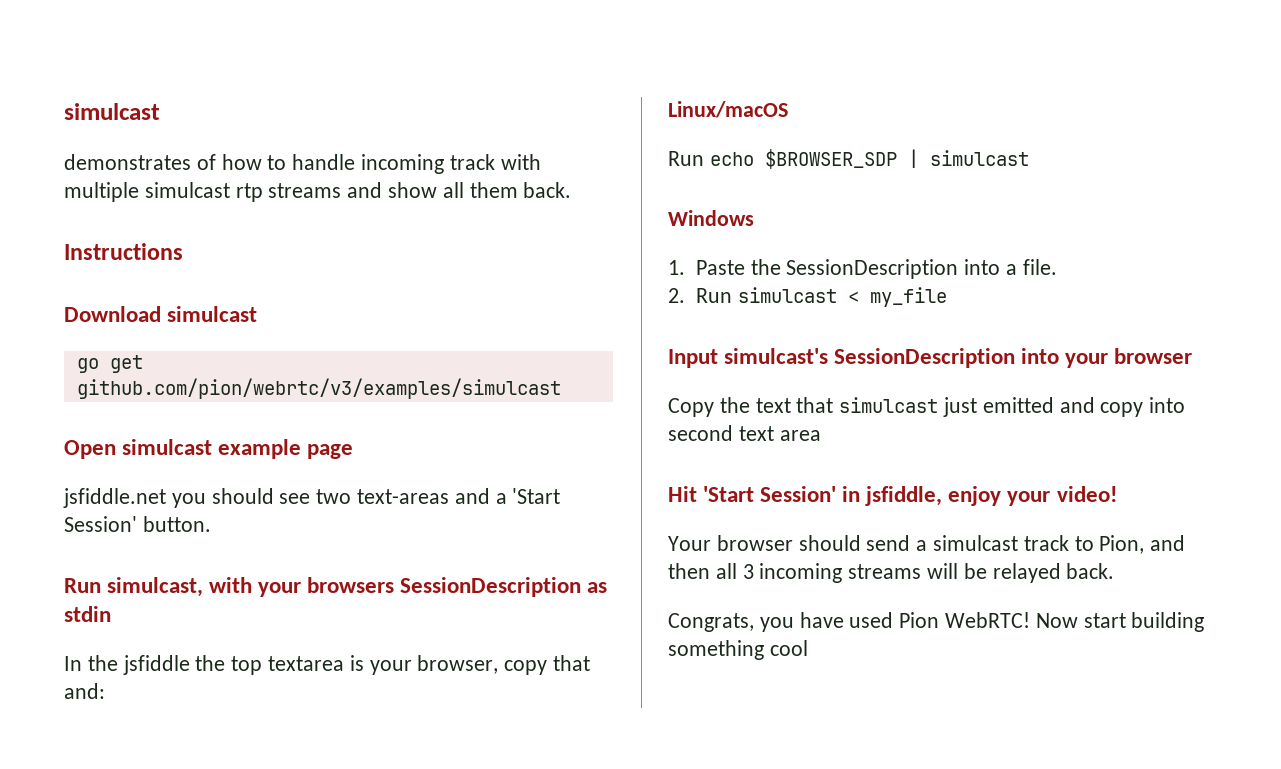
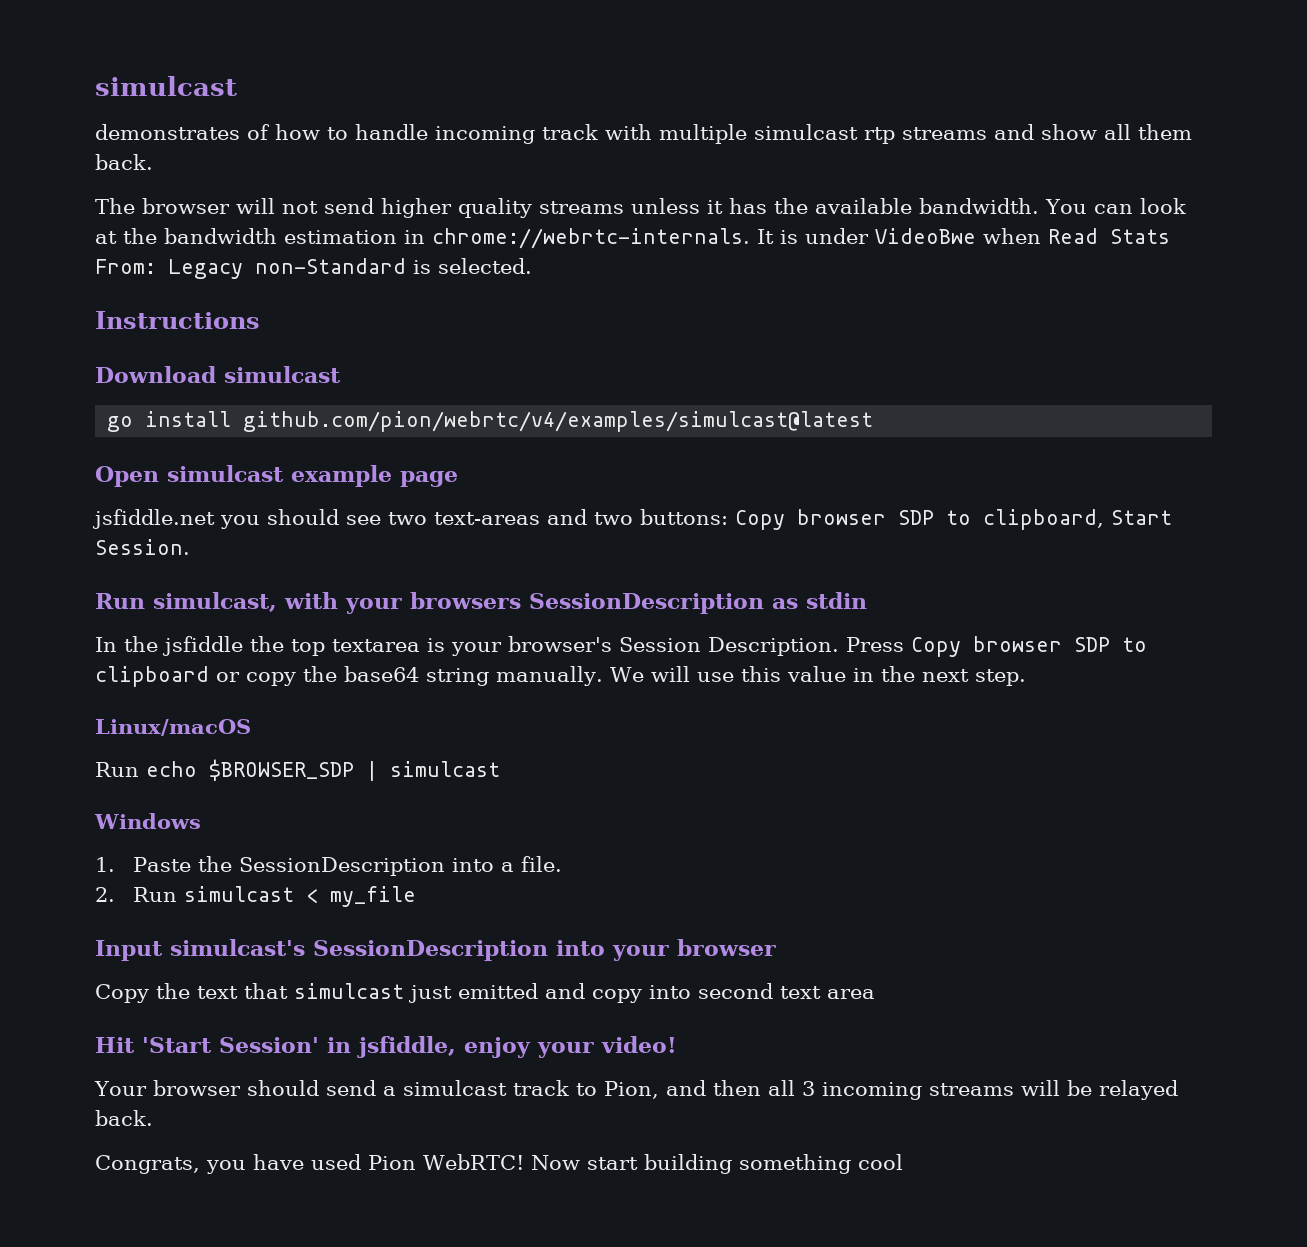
(572, 190) none -> [95,198,1186,218] [95,228,1170,249] [95,258,532,279] // The browser will not send higher quality streams unless it has the available bandwidth. You can look at the bandwidth estimation in chrome://webrtc-internals. It is under VideoBwe when Read Stats From: Legacy non-Standard is selected.
[109,355,143,373] [76,378,561,399] get github.com/pion/webrtc/v3/examples/simulcast -> [145,411,874,432] install github.com/pion/webrtc/v4/examples/simulcast@latest
[495,488,561,504] [64,516,211,532] a 'Start Session' button. -> [594,509,1172,530] [95,539,190,555] two buttons: Copy browser SDP to clipboard, Start Session.
[417,655,591,675] [64,683,105,699] browser, copy that and: -> [508,636,1147,657] [95,666,1026,687] browser's Session Description. Press Copy browser SDP to clipboard or copy the base64 string manually. We will use this value in the next step.

